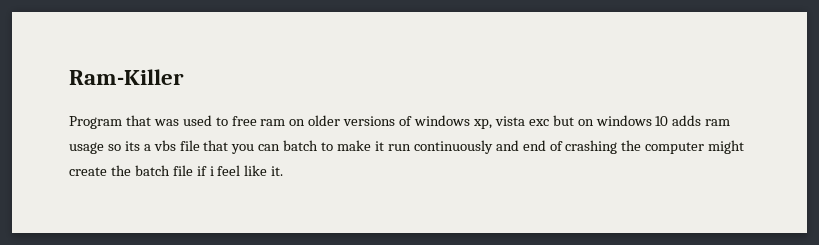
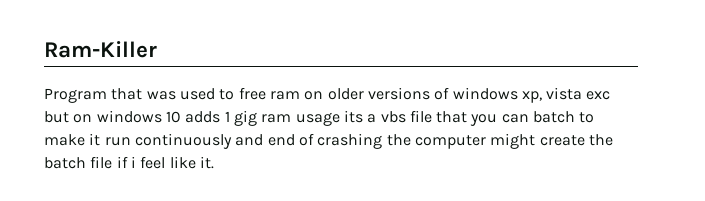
(702, 120) none -> [224,110,257,126] 1 gig
[107,144,121,151] so -> (340, 119) none

